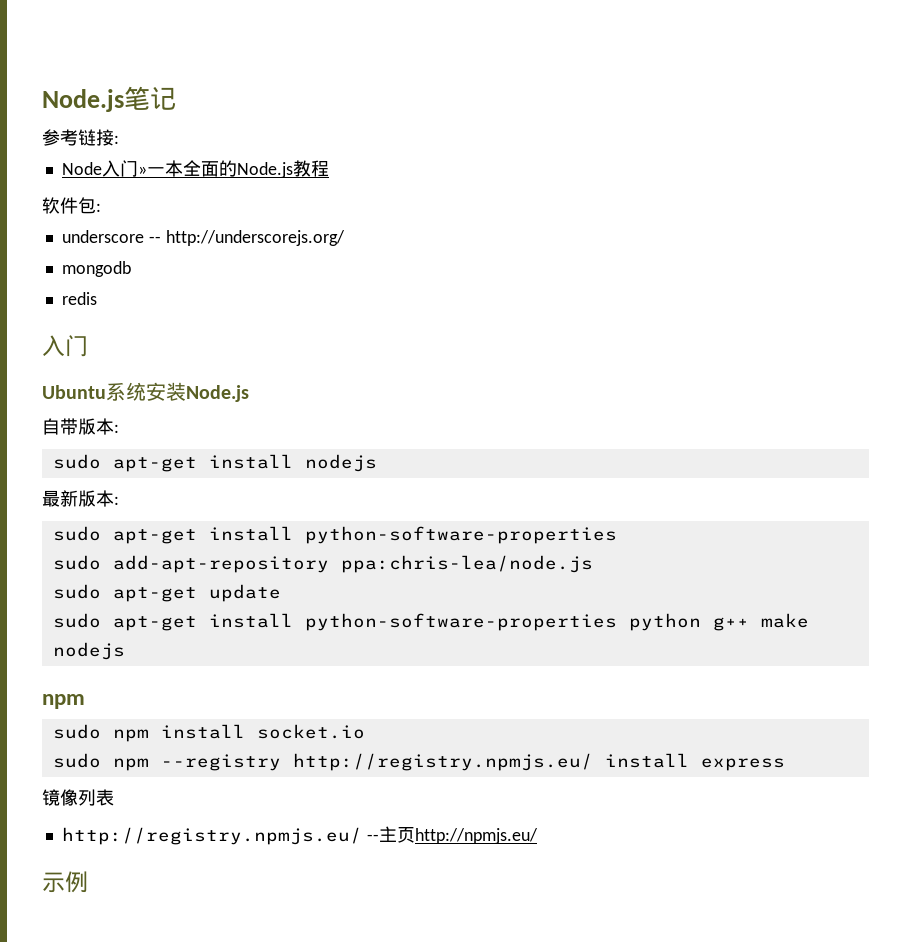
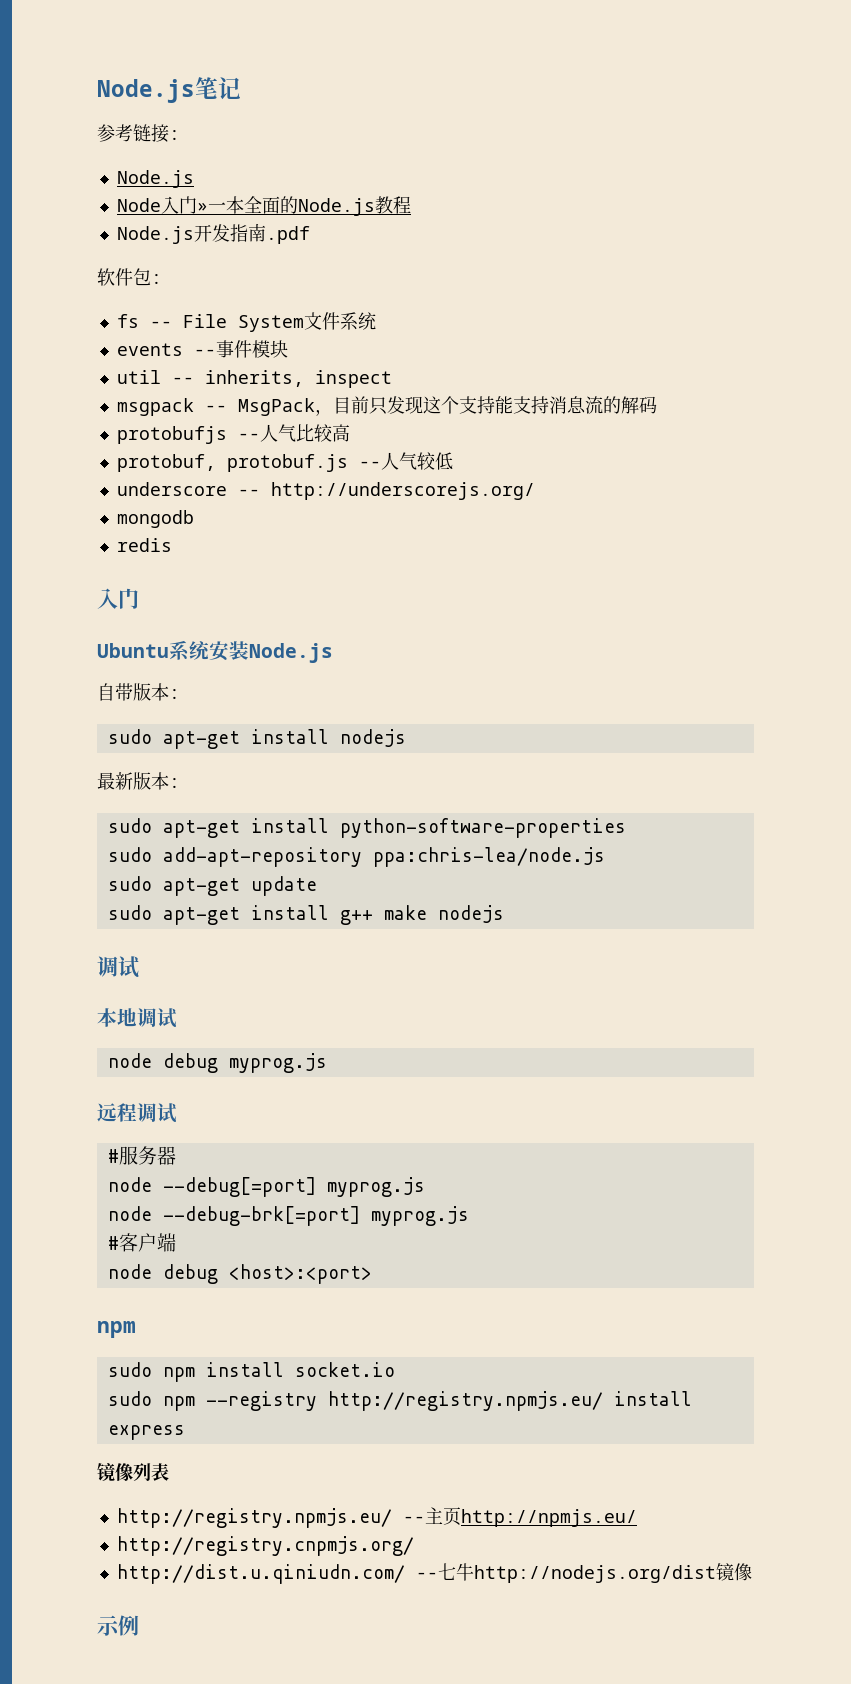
(119, 139) none -> [116,170,194,188] // Node.js
(329, 168) none -> [116,223,310,244] // Node.js开发指南.pdf
(101, 207) none -> [116,312,376,332] [116,340,288,358] [116,370,392,388] [116,396,657,416] [116,424,350,444] [116,452,453,472] // fs -- File System文件系统 // events --事件模块 // util -- inherits, inspect // msgpack -- MsgPack，目前只发现这个支持能支持消息流的解码 // protobufjs --人气比较高 // protobuf, protobuf.js --人气较低
[304,613,701,631] python-software-properties python -> (329, 912) none
(125, 651) none -> [97,956,139,978] [97,1008,177,1028] [107,1053,327,1073] [97,1103,177,1123] [107,1146,176,1165] [107,1177,425,1197] [107,1206,469,1226] [107,1233,176,1252] [107,1264,372,1284] // 调试 // 本地调试 // node debug myprog.js // 远程调试 // #服务器 // node --debug[=port] myprog.js // node --debug-brk[=port] myprog.js // #客户端 // node debug <host>:<port>
(538, 836) none -> [116,1536,414,1556] [116,1563,752,1584] // http://registry.cnpmjs.org/ // http://dist.u.qiniudn.com/ --七牛http://nodejs.org/dist镜像

